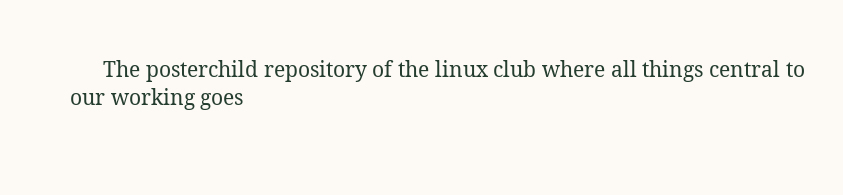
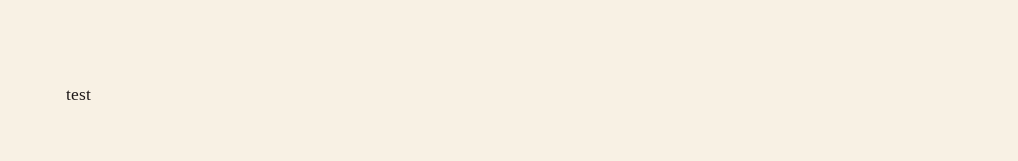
[103,60,805,82] [70,88,244,110] The posterchild repository of the linux club where all things central to our working goes -> [66,90,91,100] test

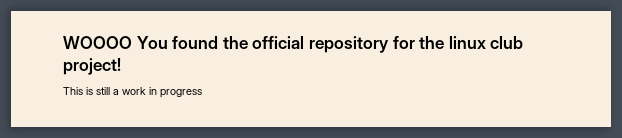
[66,90,91,100] test -> [63,36,524,53] [63,58,121,75] [63,87,202,98] WOOOO You found the official repository for the linux club project! // This is still a work in progress

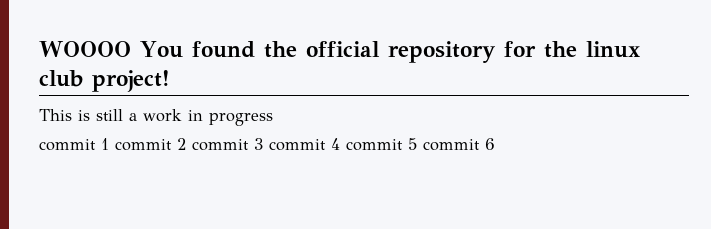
(202, 93) none -> [39,138,495,151] // commit 1 commit 2 commit 3 commit 4 commit 5 commit 6

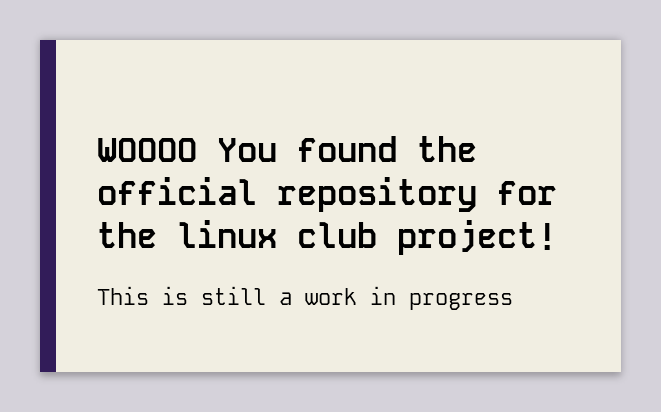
[39,138,495,151] // commit 1 commit 2 commit 3 commit 4 commit 5 commit 6 -> (513, 301) none

